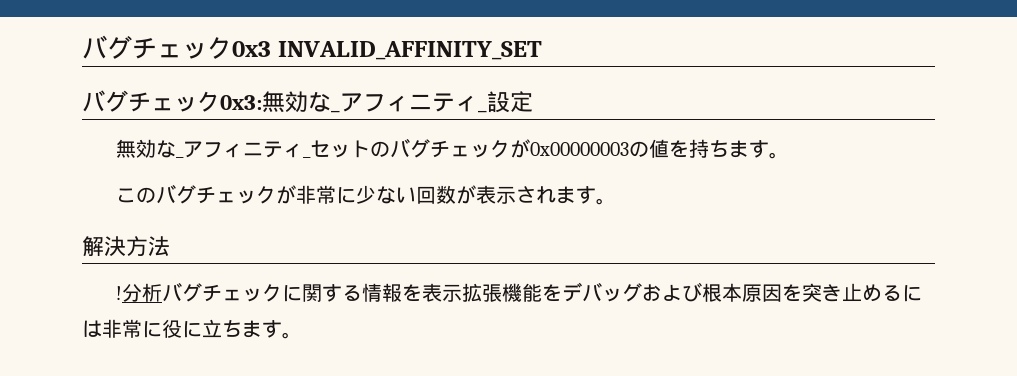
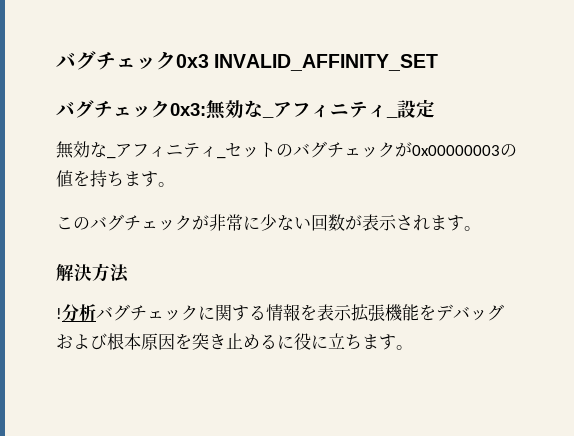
[82,319,162,338] は非常に -> (294, 342) none

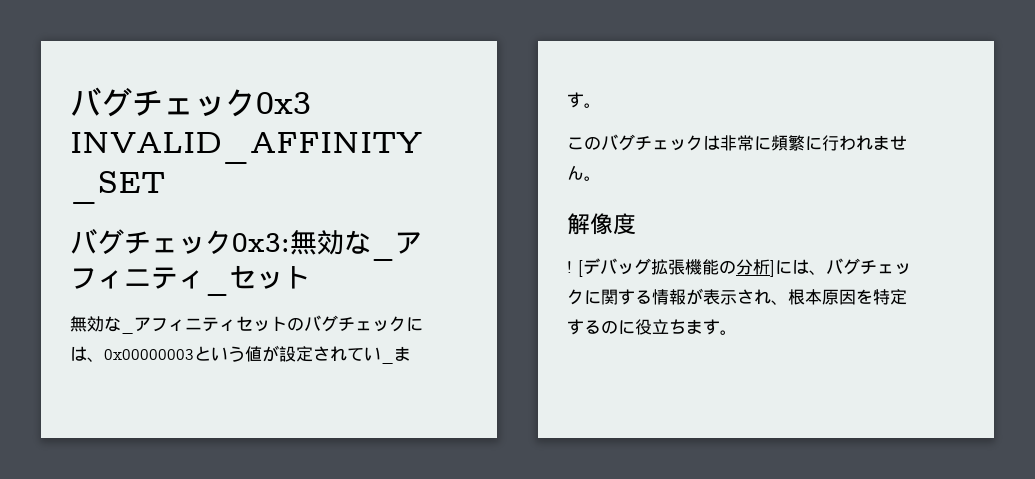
[397,99,435,118] [56,141,226,159] 設定 // 無効な_アフィニティ_ -> [229,265,310,289] [70,316,236,334] セット // 無効な_アフィニティ
[395,142,517,157] [56,170,124,187] が0x00000003の値を持ち -> [406,317,423,332] [70,345,394,364] には、0x00000003という値が設定されてい_
[192,214,464,231] が非常に少ない回数が表示されます -> [703,135,907,151] [567,165,584,180] は非常に頻繁に行われません
[74,263,129,283] 決方法 -> [590,213,636,235] 像度
[62,304,96,322] 分析 -> [578,258,826,277] [デバッグ拡張機能の分析]には、
[300,304,504,322] [56,333,328,350] を表示拡張機能をデバッグおよび根本原因を突き止めるに役に -> [686,288,907,305] [567,319,652,335] が表示され、根本原因を特定するのに役

